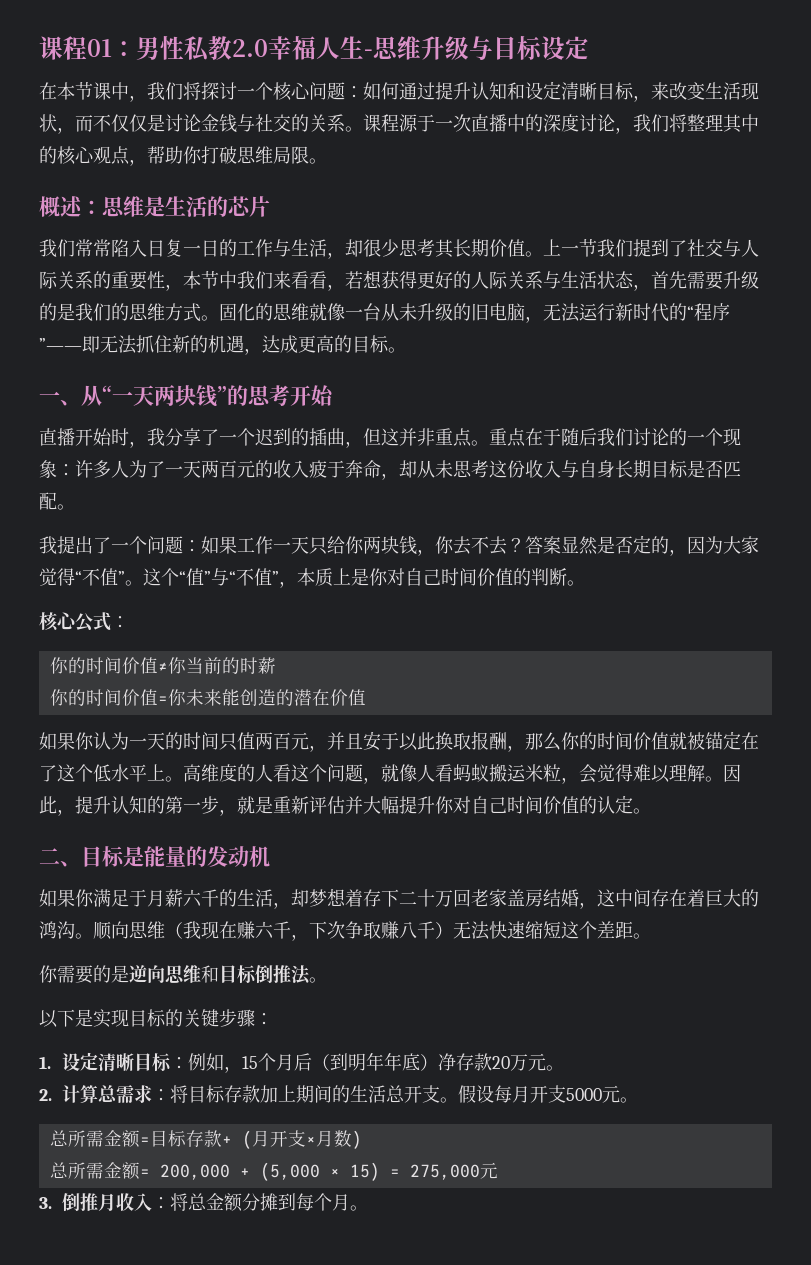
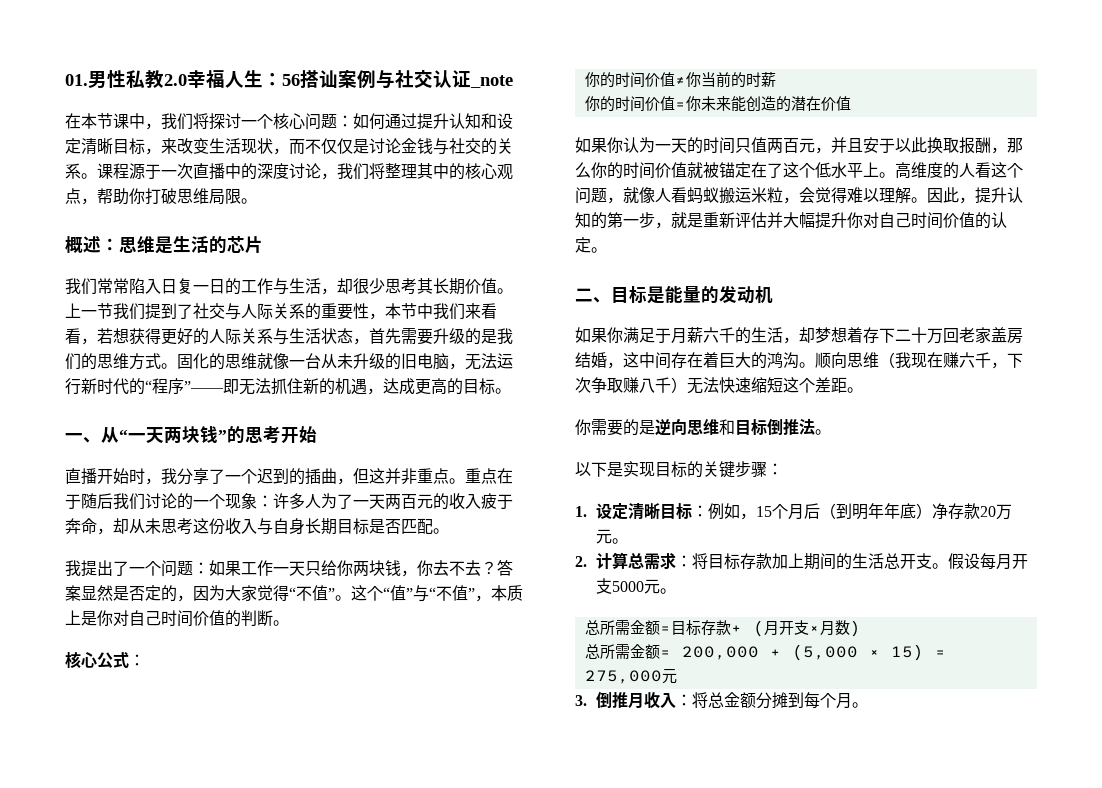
[39,36,136,60] 课程01： -> [65,74,88,86] 01.
[364,36,589,60] -思维升级与目标设定 -> [263,70,513,89] ：56搭讪案例与社交认证_note

